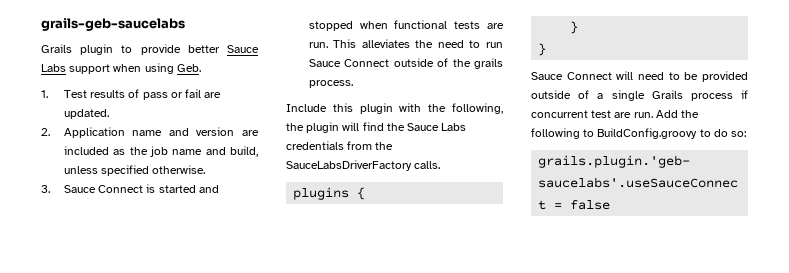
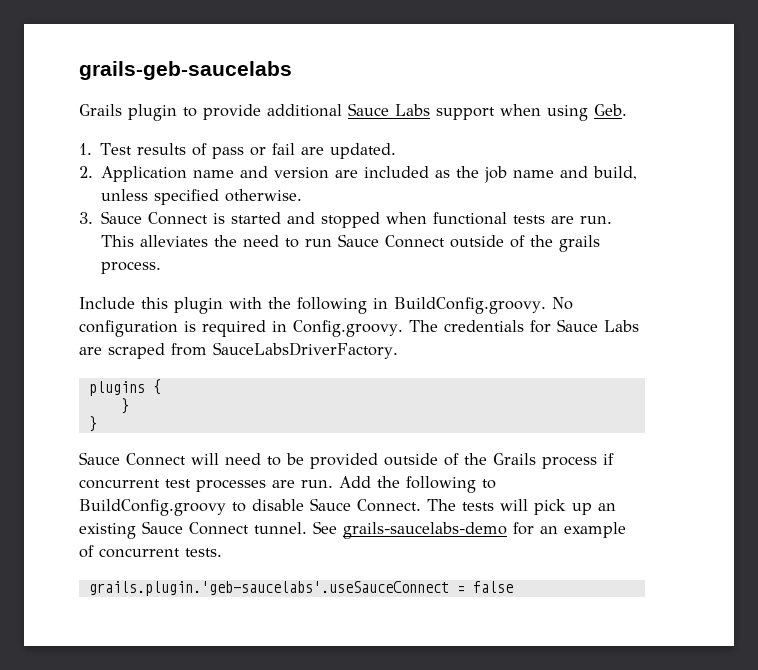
[187,45,220,53] better -> [267,104,342,117] additional
[452,103,503,114] [286,122,467,133] [286,141,394,150] [286,160,441,171] following, the plugin will find the Sauce Labs credentials from the SauceLabsDriverFactory calls. -> [297,297,573,314] [79,319,639,337] [79,342,398,359] following in BuildConfig.groovy. No configuration is required in Config.groovy. The credentials for Sauce Labs are scraped from SauceLabsDriverFactory.
[597,90,645,101] a single -> [464,453,487,465] the
(612, 114) none -> [196,479,266,492] processes
[713,129,747,137] do so: -> [252,498,616,515] [79,521,626,539] [79,545,222,558] disable Sauce Connect. The tests will pick up an existing Sauce Connect tunnel. See grails-saucelabs-demo for an example of concurrent tests.

